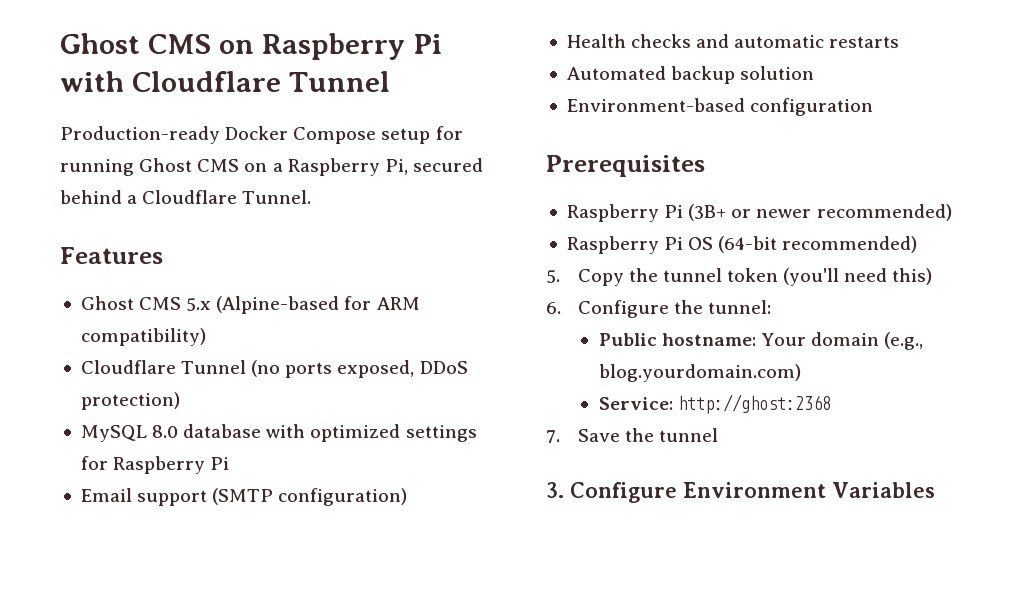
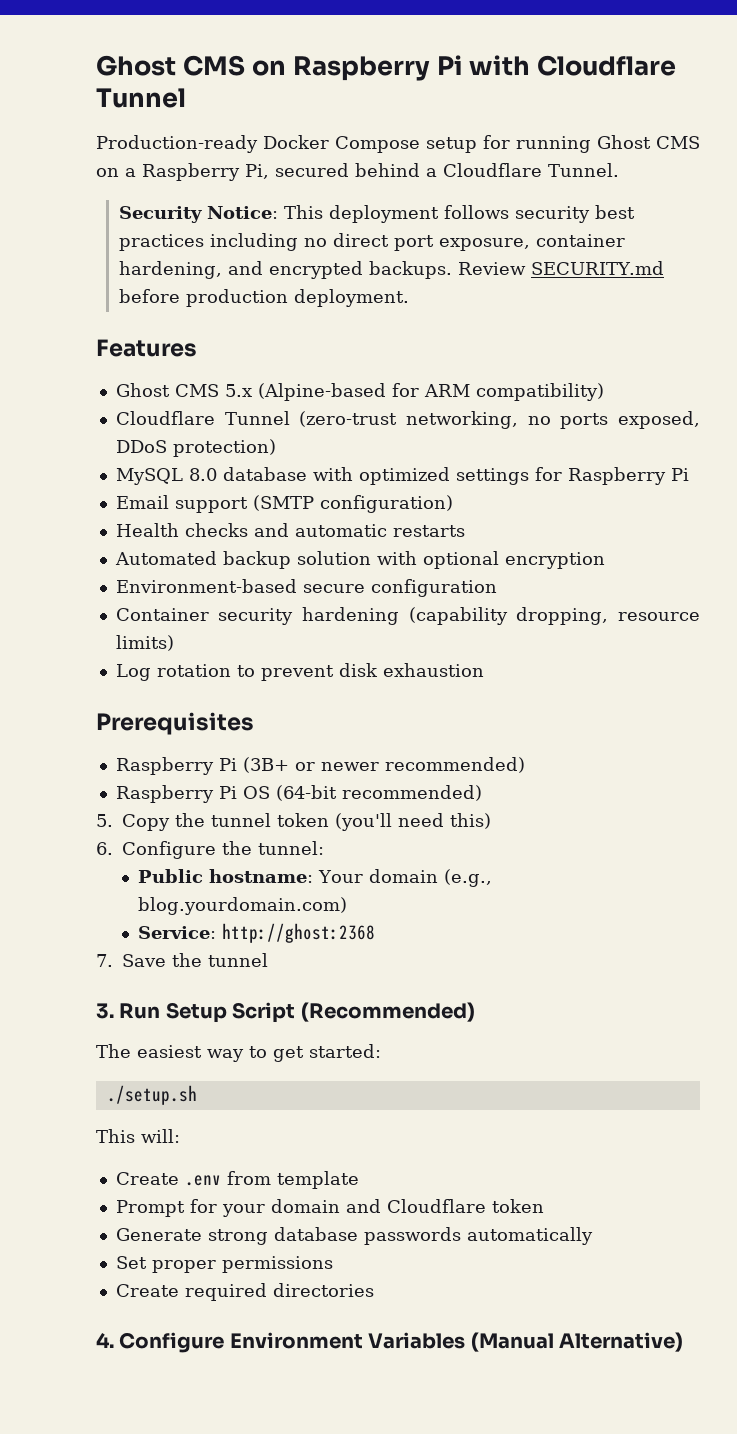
(312, 197) none -> [118,205,635,223] [118,233,625,251] [118,261,665,279] [118,289,409,307] // Security Notice: This deployment follows security best practices including no direct port exposure, container hardening, and encrypted backups. Review SECURITY.md before production deployment.
[251,360,281,377] (no -> [299,411,551,429] (zero-trust networking, no
(815, 73) none -> [376,551,605,569] with optional encryption
(745, 105) none -> [302,584,365,593] secure
(874, 107) none -> [115,607,700,625] [115,635,174,651] [115,663,484,681] // Container security hardening (capability dropping, resource limits) // Log rotation to prevent disk exhaustion
(564, 490) none -> [119,1002,475,1023] [96,1044,381,1062] [106,1085,197,1105] [96,1129,180,1143] [115,1171,359,1189] [115,1199,544,1217] [115,1227,593,1245] [115,1256,333,1273] [115,1283,374,1301] [96,1332,114,1348] Run Setup Script (Recommended) // The easiest way to get started: // ./setup.sh // This will: // Create .env from template // Prompt for your domain and Cloudflare token // Generate strong database passwords automatically // Set proper permissions // Create required directories // 4.
(935, 490) none -> [470,1332,683,1352] (Manual Alternative)

